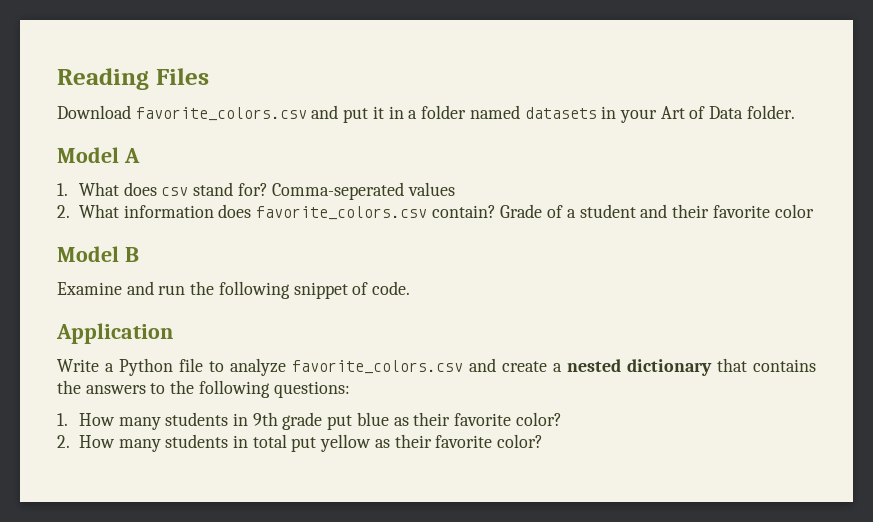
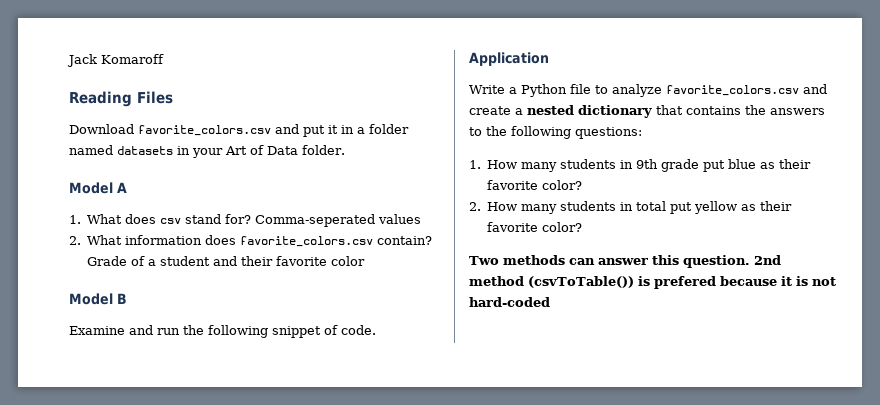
(57, 79) none -> [67,54,164,67] Jack Komaroff //
(544, 441) none -> [469,255,781,268] [469,276,836,289] [469,297,550,307] // Two methods can answer this question. 2nd method (csvToTable()) is prefered because it is not hard-coded

